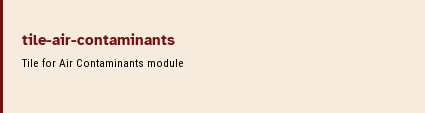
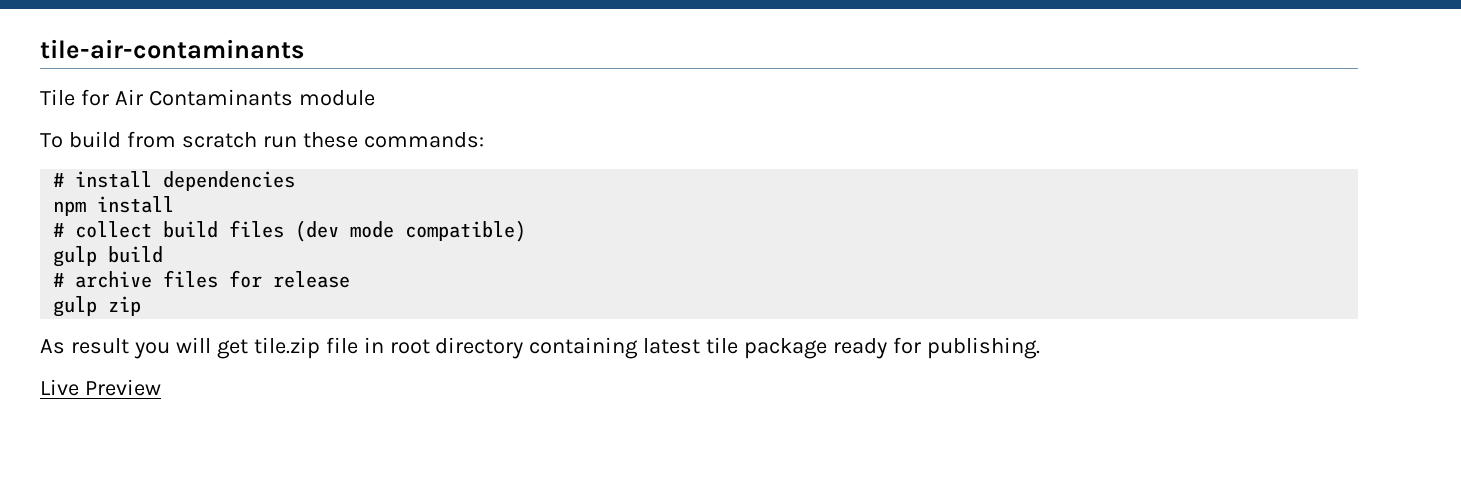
(185, 63) none -> [40,131,484,148] [53,171,296,191] [53,196,175,216] [53,220,527,242] [53,246,164,267] [53,270,351,288] [53,296,142,317] [40,337,1041,359] [40,379,161,396] // To build from scratch run these commands: // # install dependencies // npm install // # collect build files (dev mode compatible) // gulp build // # archive files for release // gulp zip // As result you will get tile.zip file in root directory containing latest tile package ready for publishing. // Live Preview

